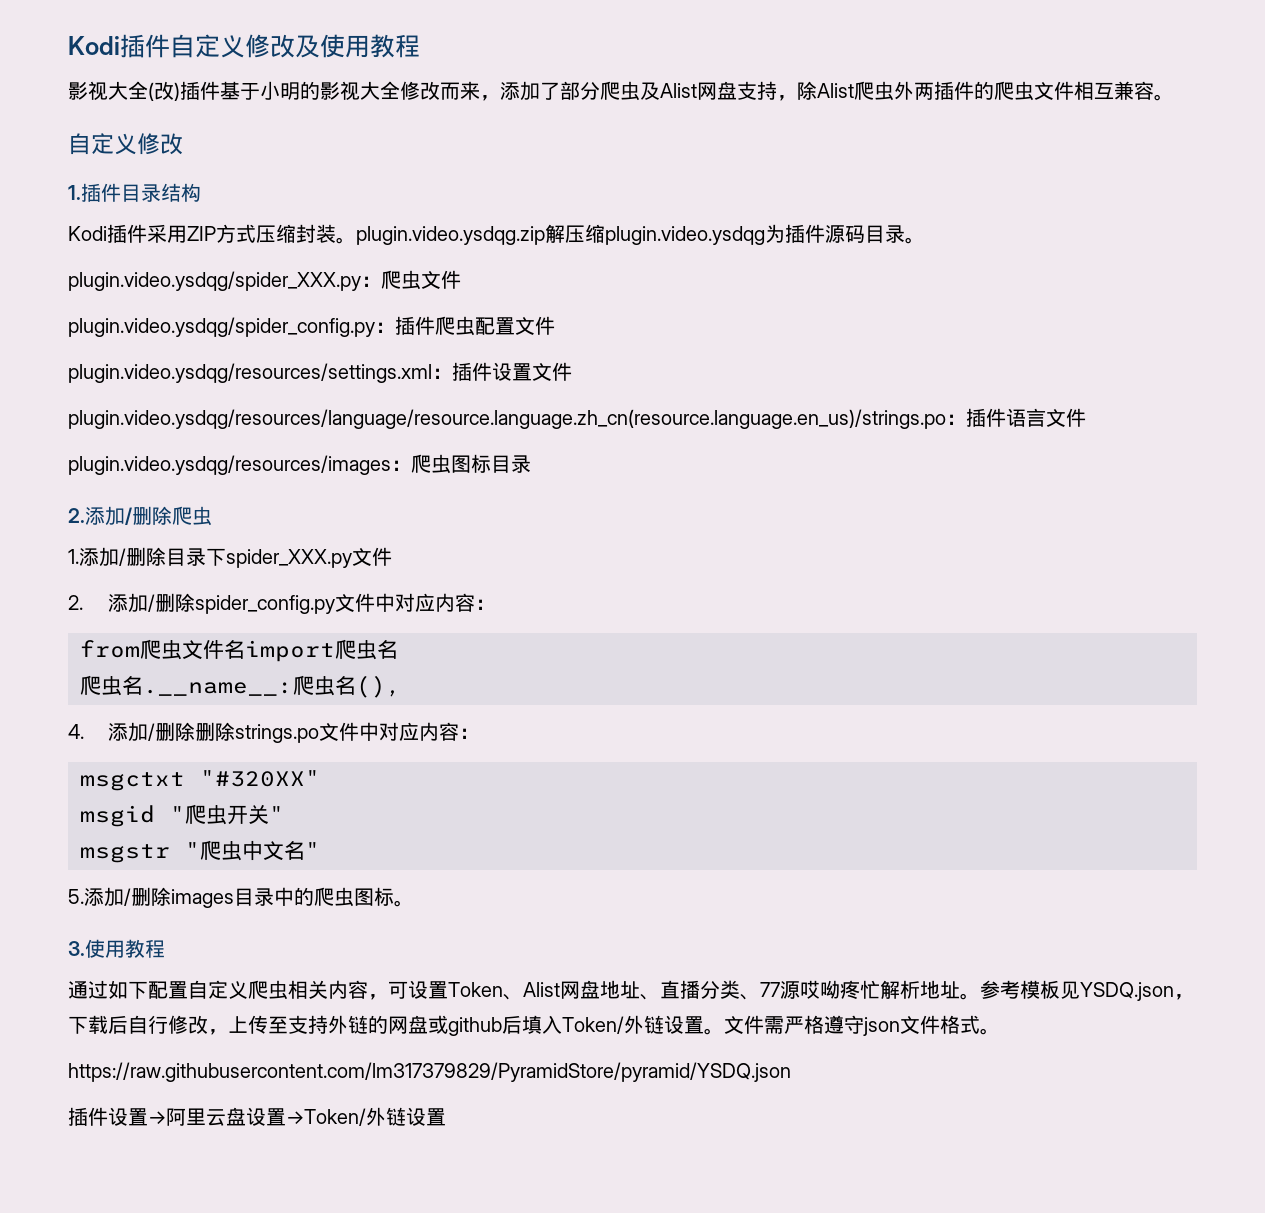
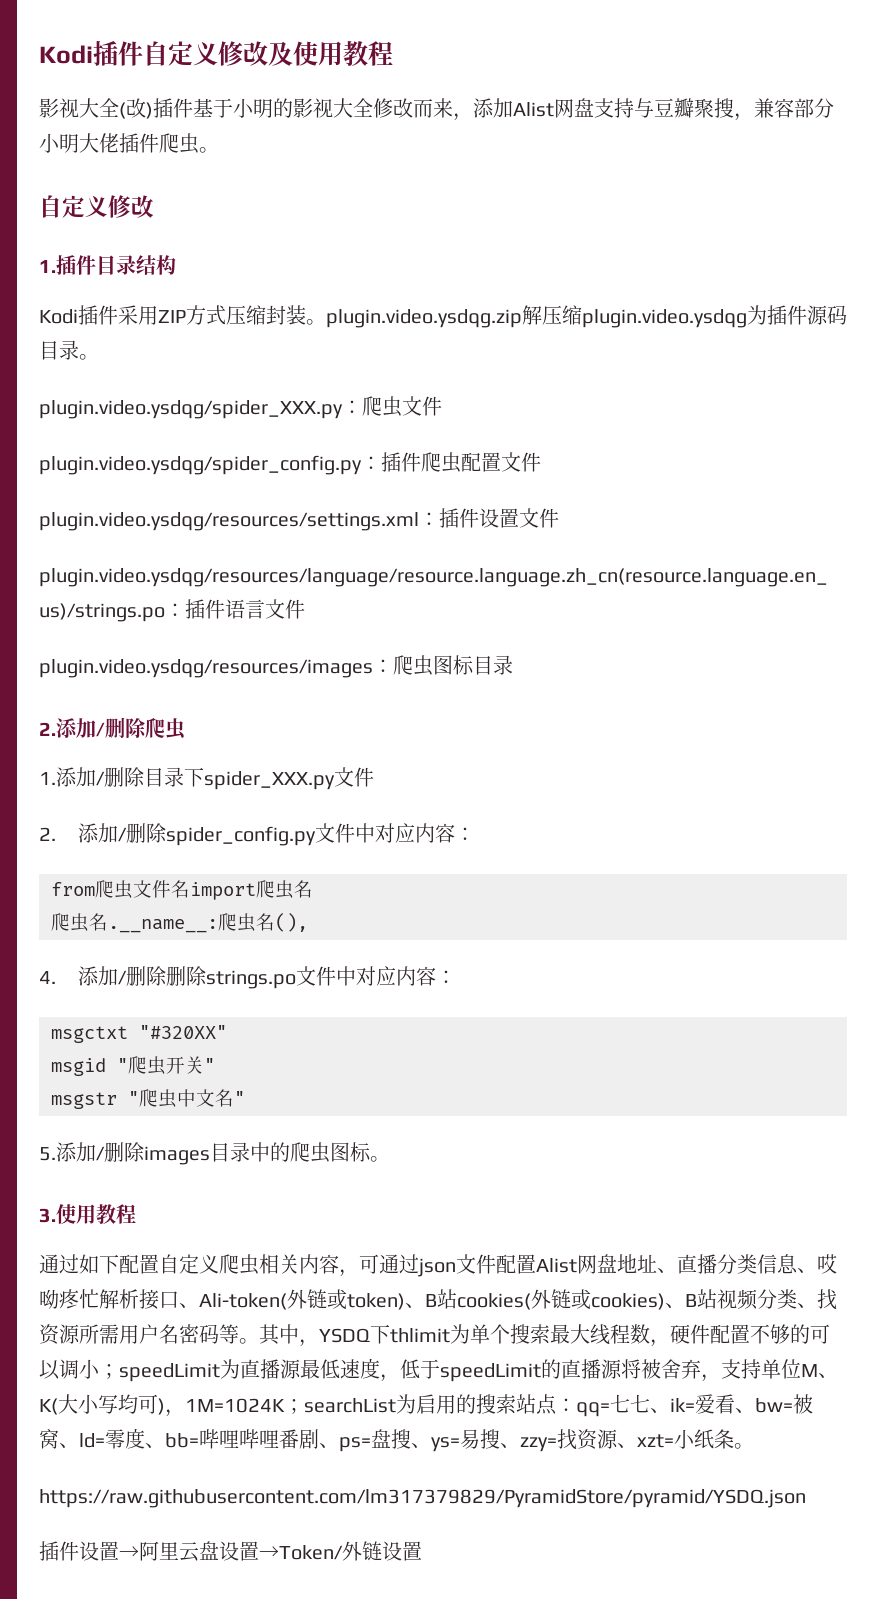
[540,81,1154,101] 了部分爬虫及Alist网盘支持，除Alist爬虫外两插件的爬虫文件相互兼容 -> [513,98,834,121] [39,133,199,154] Alist网盘支持与豆瓣聚搜，兼容部分小明大佬插件爬虫
[408,980,523,1000] 设置Token、 -> [379,1254,536,1277] 通过json文件配置
[740,981,800,1000] 、77源 -> [757,1254,817,1274] 信息、
[920,980,1194,1001] [68,1015,980,1036] 地址。参考模板见YSDQ.json，下载后自行修改，上传至支持外链的网盘或github后填入Token/外链设置。文件需严格遵守json文件格式 -> [139,1289,837,1310] [39,1324,830,1347] [39,1358,838,1382] [39,1394,813,1417] [39,1428,734,1452] 接口、Ali-token(外链或token)、B站cookies(外链或cookies)、B站视频分类、找资源所需用户名密码等。其中，YSDQ下thlimit为单个搜索最大线程数，硬件配置不够的可以调小；speedLimit为直播源最低速度，低于speedLimit的直播源将被舍弃，支持单位M、K(大小写均可)，1M=1024K；searchList为启用的搜索站点：qq=七七、ik=爱看、bw=被窝、ld=零度、bb=哔哩哔哩番剧、ps=盘搜、ys=易搜、zzy=找资源、xzt=小纸条

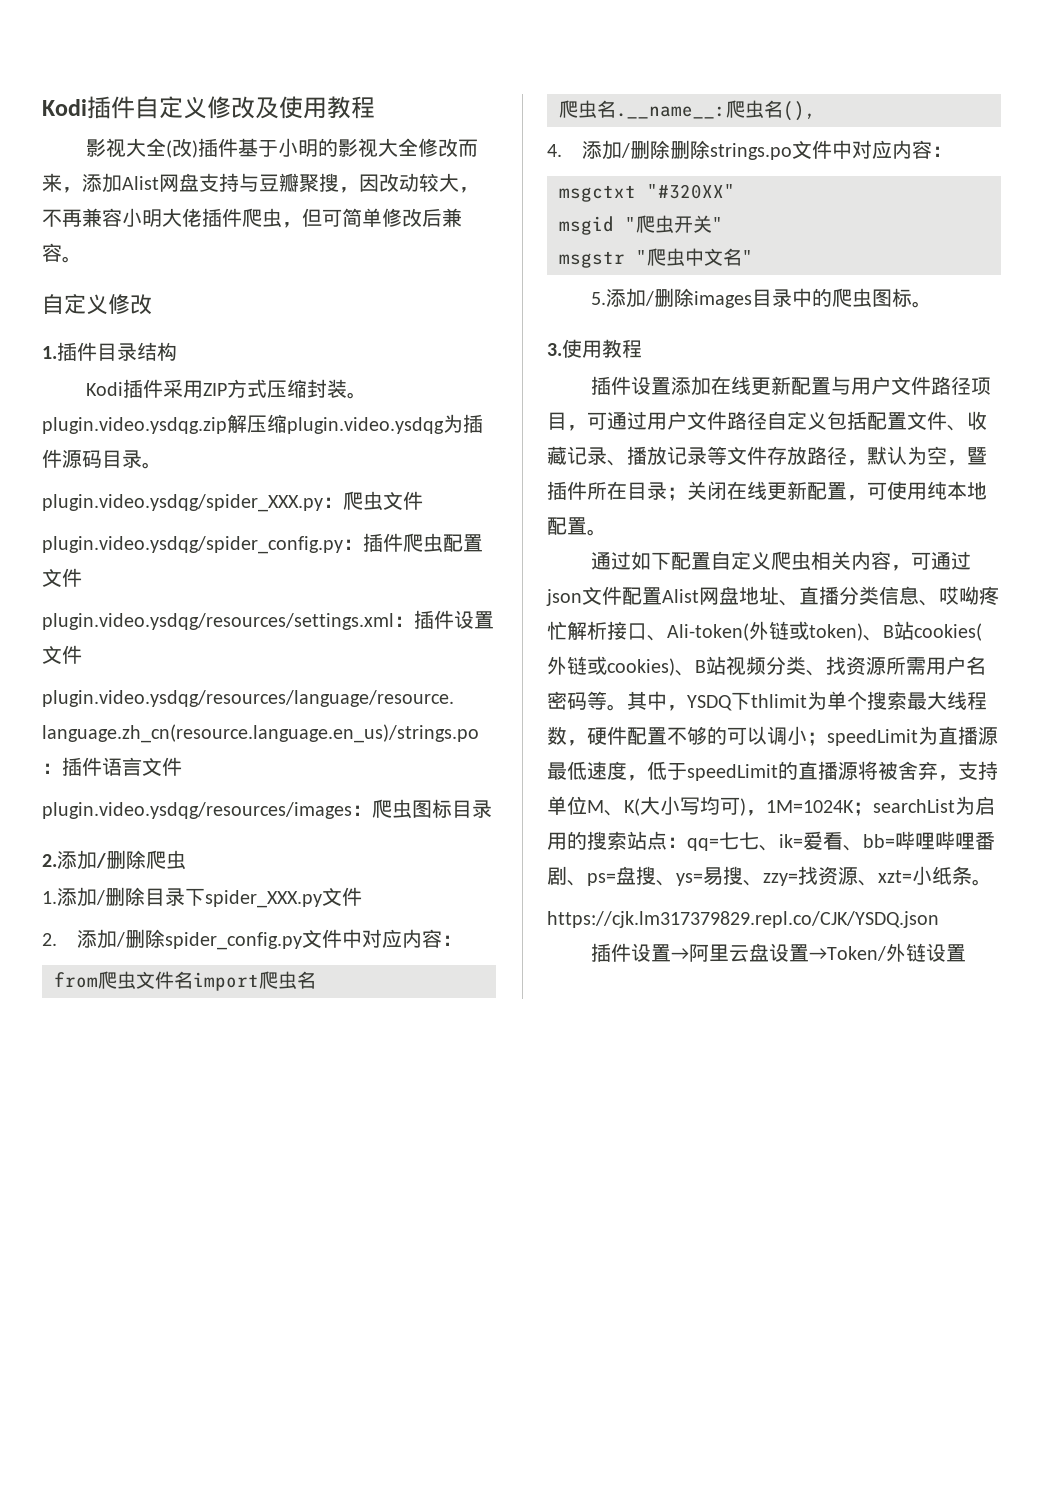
[754,98,834,118] [39,133,199,154] 兼容部分小明大佬插件爬虫 -> [359,173,479,193] [42,208,462,228] [42,243,62,262] 因改动较大，不再兼容小明大佬插件爬虫，但可简单修改后兼容
(136, 1214) none -> [591,376,992,396] [547,411,987,431] [547,446,987,466] [547,481,987,501] [547,517,607,536] // 插件设置添加在线更新配置与用户文件路径项目，可通过用户文件路径自定义包括配置文件、收藏记录、播放记录等文件存放路径，默认为空，暨插件所在目录；关闭在线更新配置，可使用纯本地配置。
[755,1394,813,1414] [39,1428,165,1449] bw=被窝、ld=零度、 -> (863, 848) none
[39,1489,806,1508] https://raw.githubusercontent.com/lm317379829/PyramidStore/pyramid/YSDQ.json -> [547,911,939,928] https://cjk.lm317379829.repl.co/CJK/YSDQ.json

